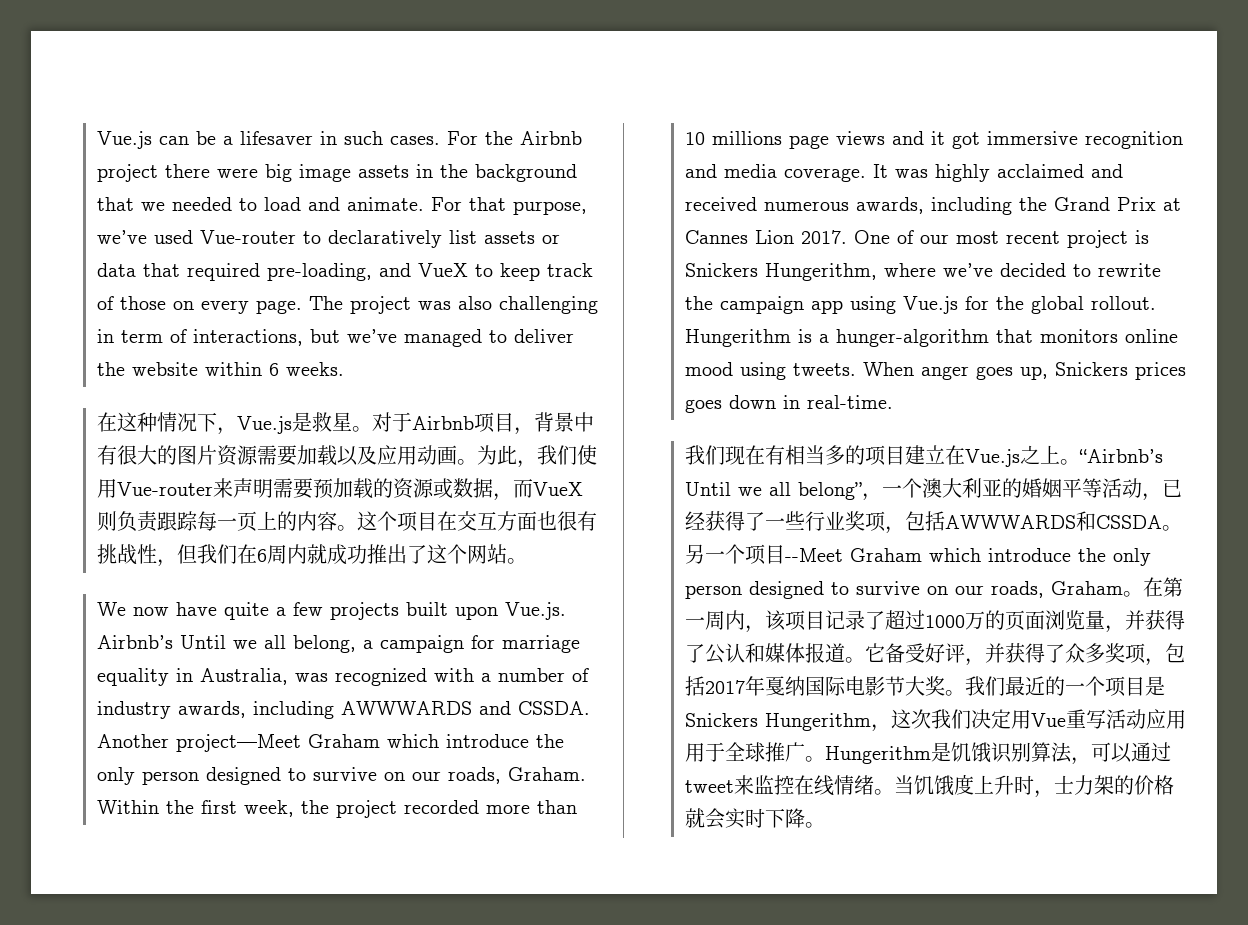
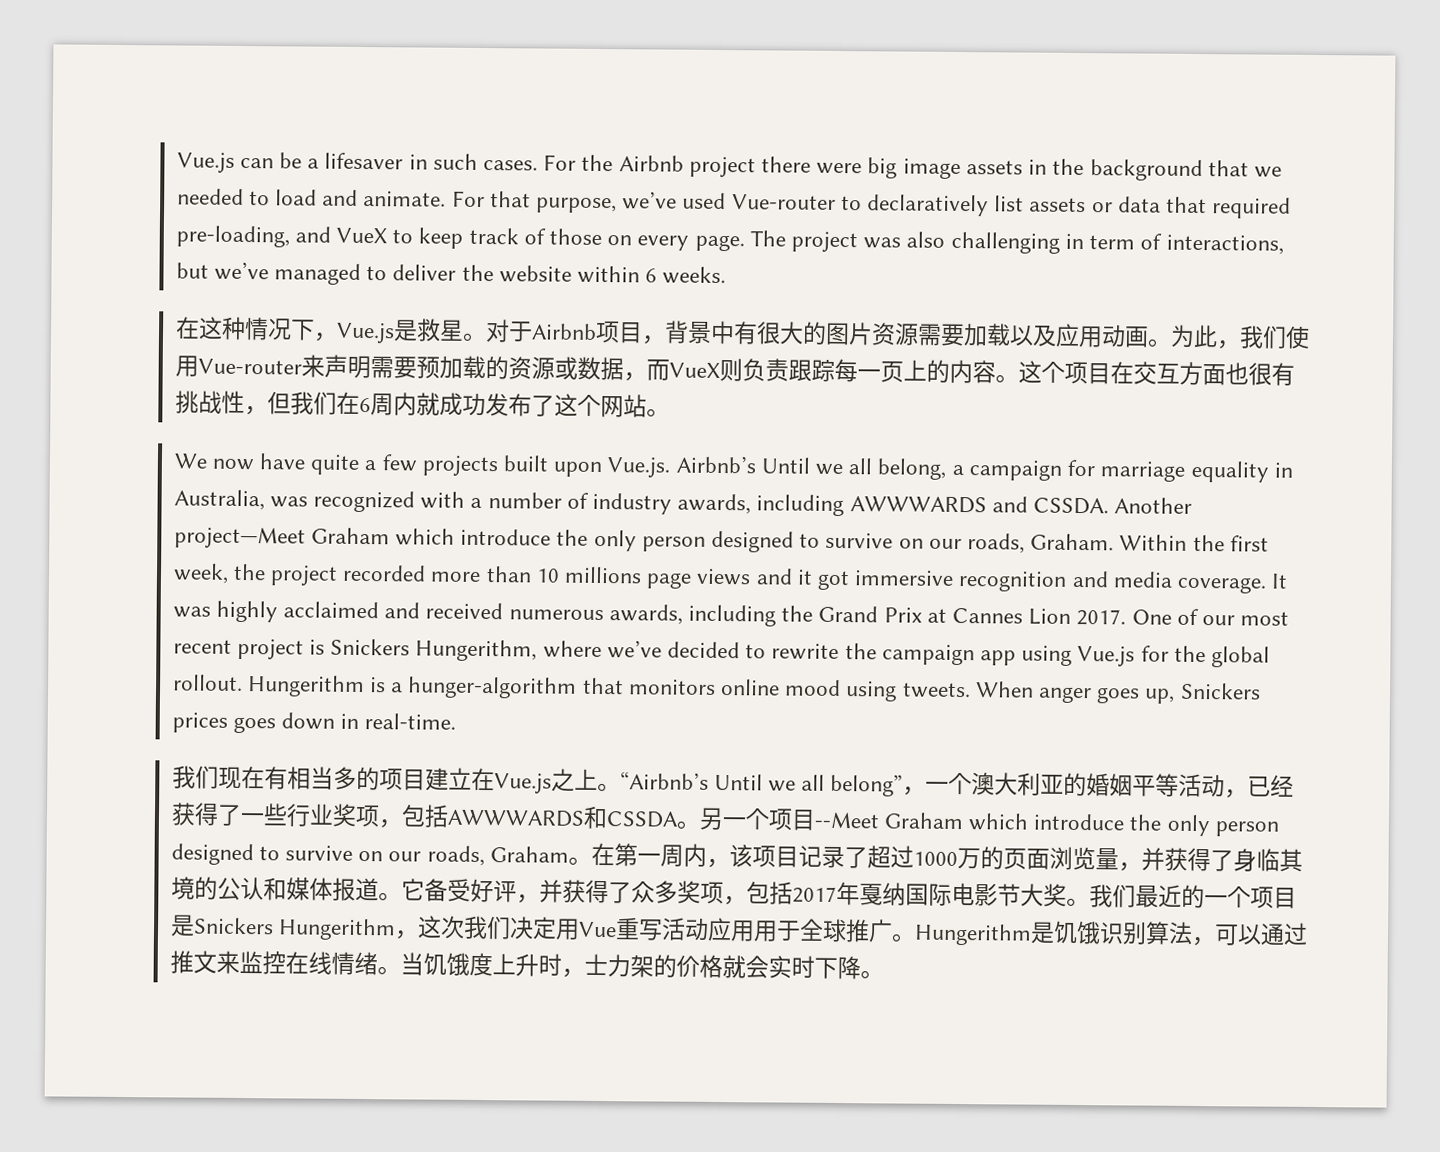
[367,544,408,564] 推出 -> [484,393,532,417] 发布
(706, 653) none -> [1232,848,1303,872] [170,876,218,900] 身临其境的
[685,780,735,793] tweet -> [169,950,217,974] 推文

